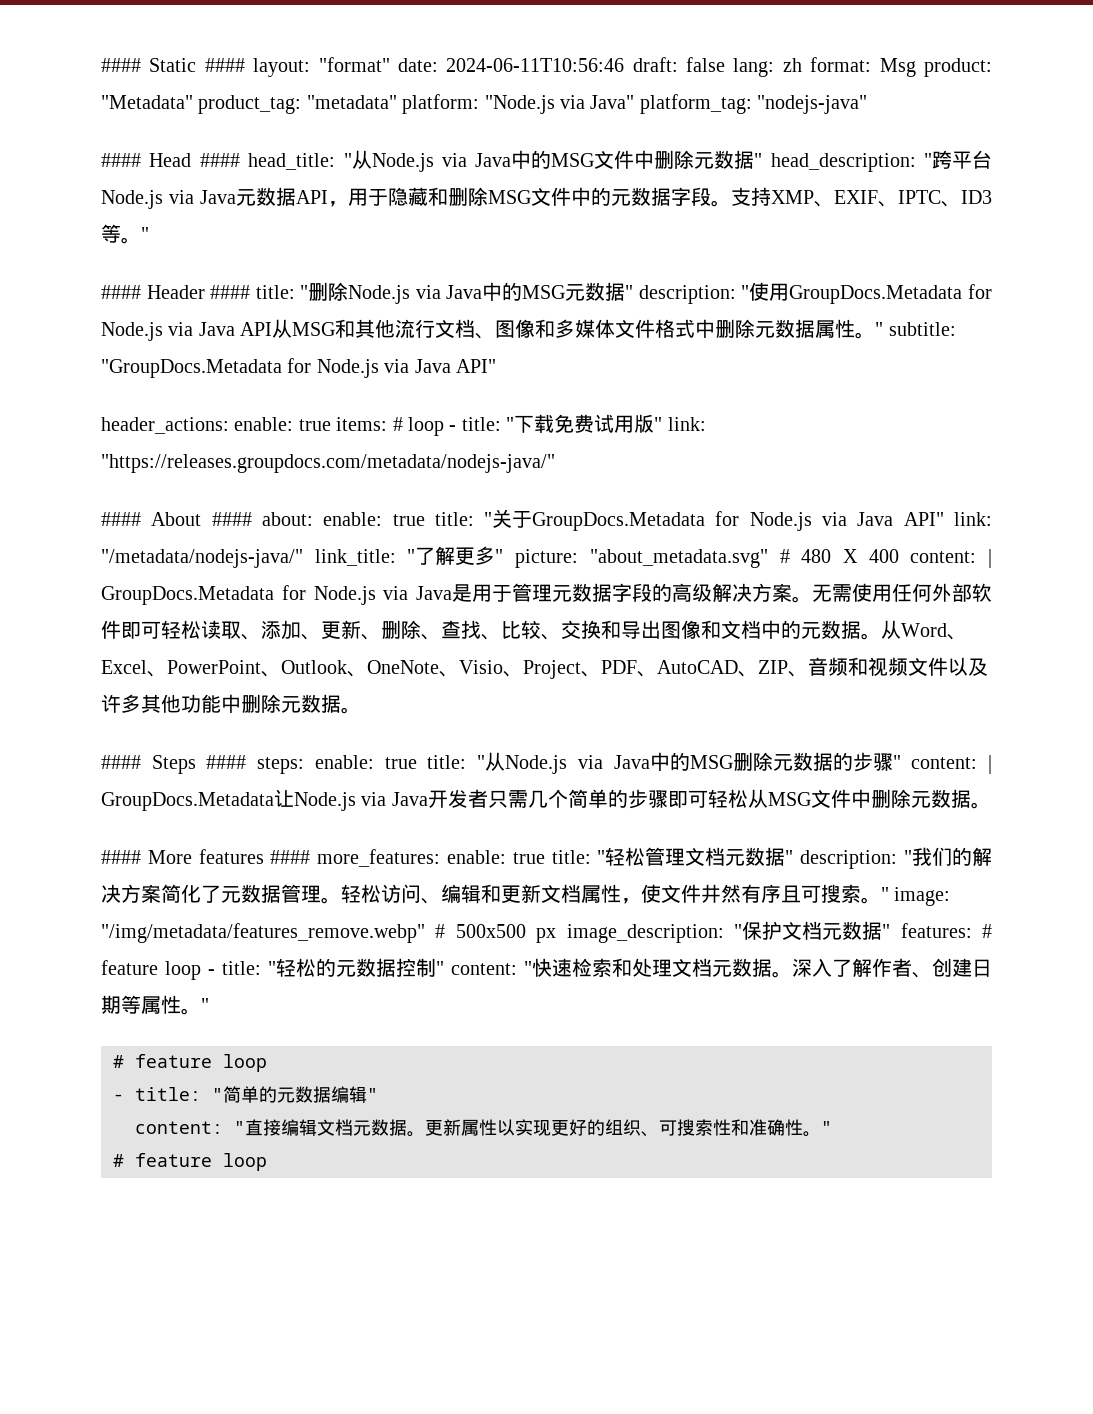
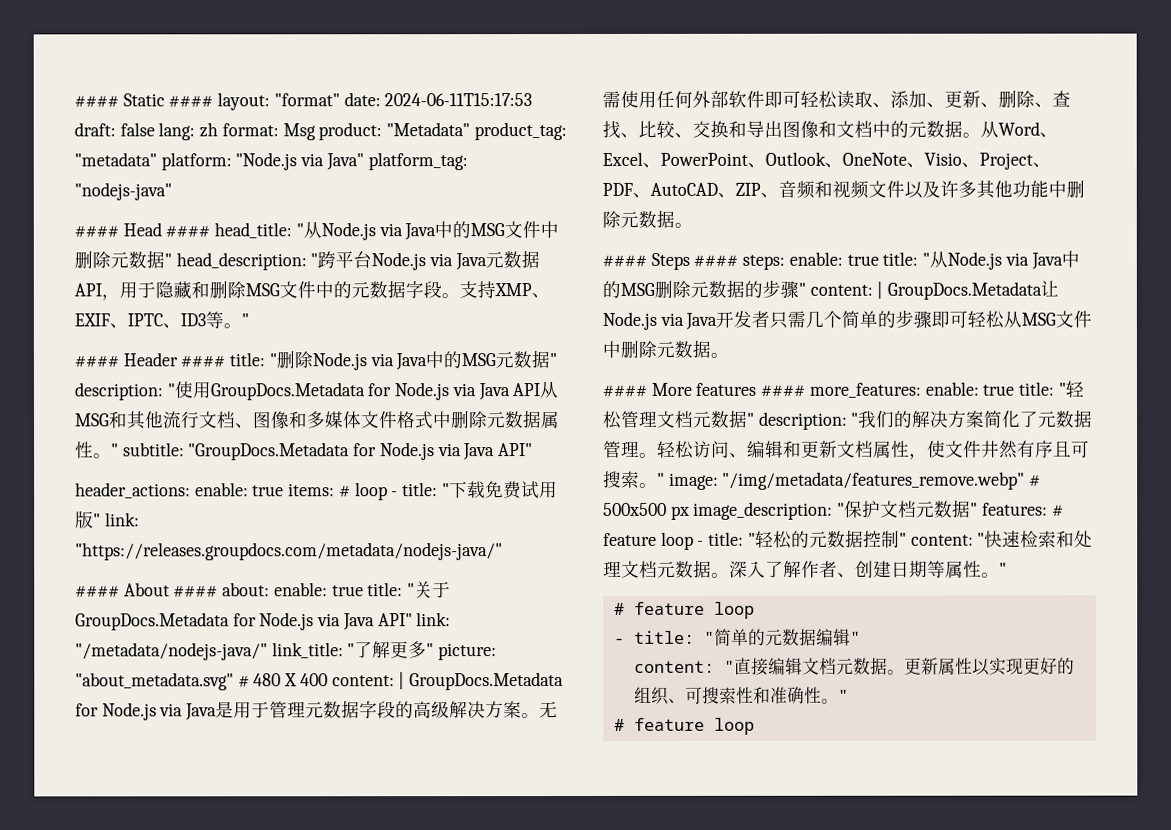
[446,58,625,72] 2024-06-11T10:56:46 -> [384,93,533,107] 2024-06-11T15:17:53

